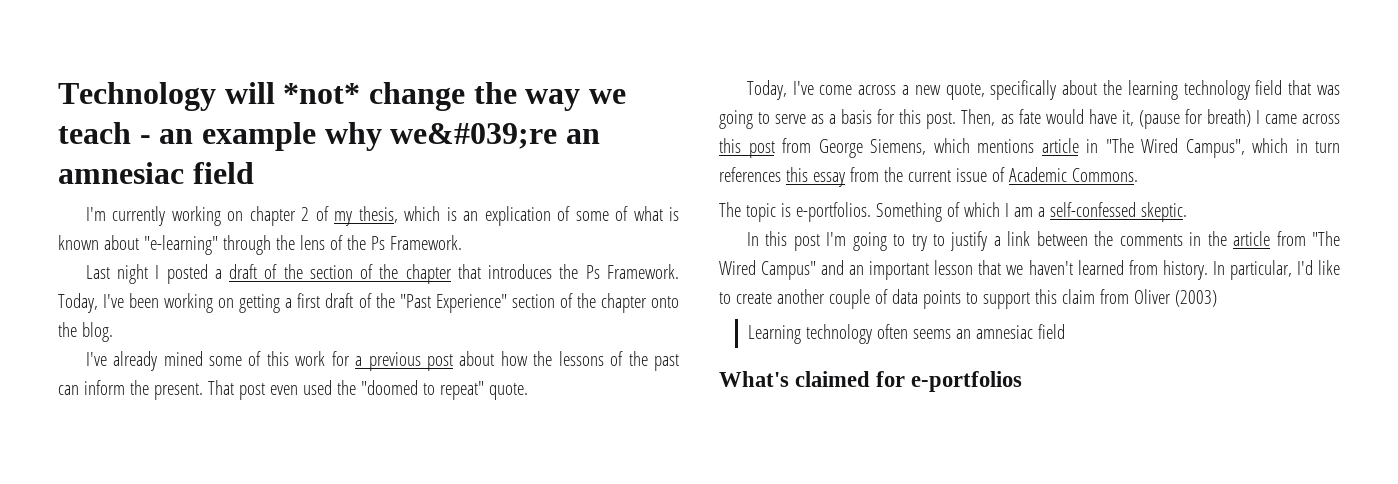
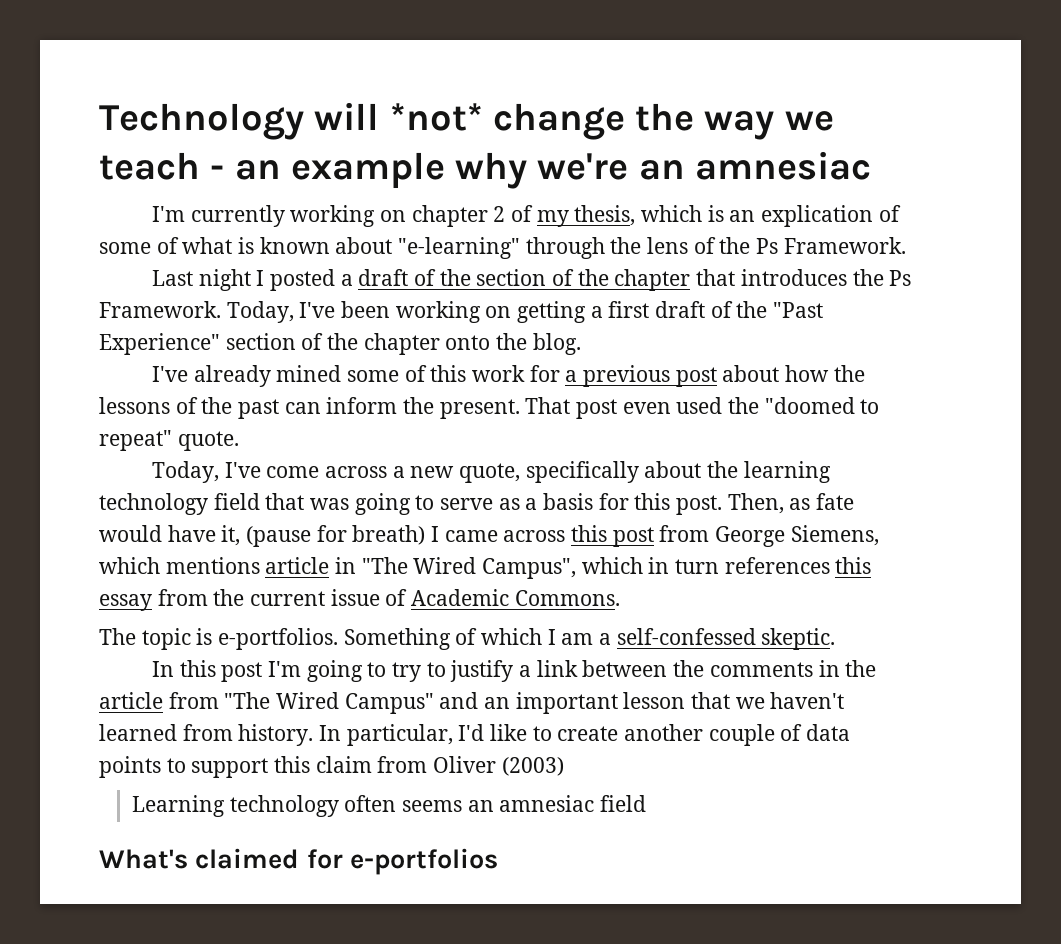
[390,123,600,149] [58,162,254,184] we&#039;re an amnesiac field -> [537,151,871,180] we're an amnesiac

